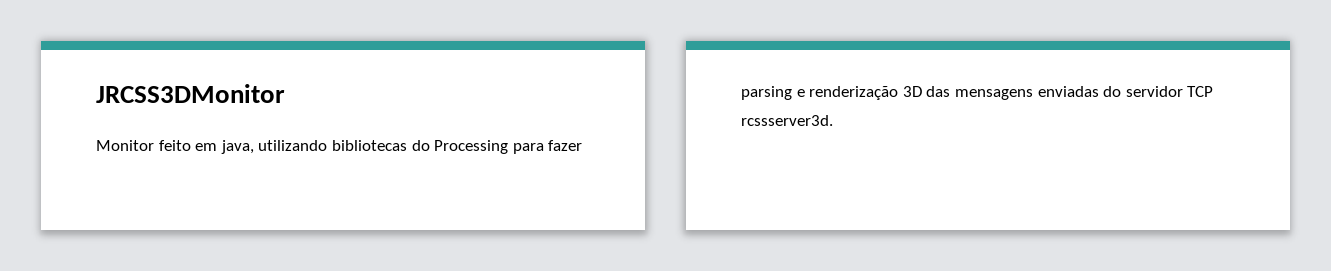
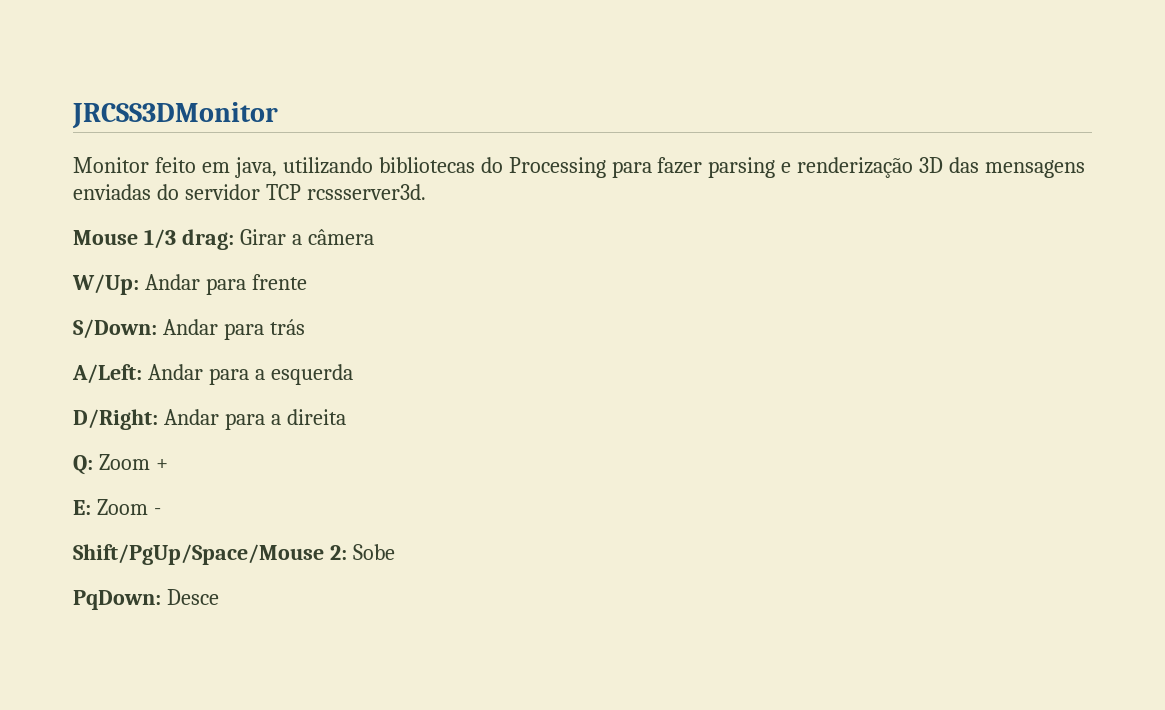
(833, 120) none -> [73,229,374,250] [72,274,307,295] [73,319,305,340] [72,364,353,385] [73,409,346,430] [73,454,168,475] [73,499,161,515] [73,544,395,565] [73,589,219,610] // Mouse 1/3 drag: Girar a câmera // W/Up: Andar para frente // S/Down: Andar para trás // A/Left: Andar para a esquerda // D/Right: Andar para a direita // Q: Zoom + // E: Zoom - // Shift/PgUp/Space/Mouse 2: Sobe // PqDown: Desce

